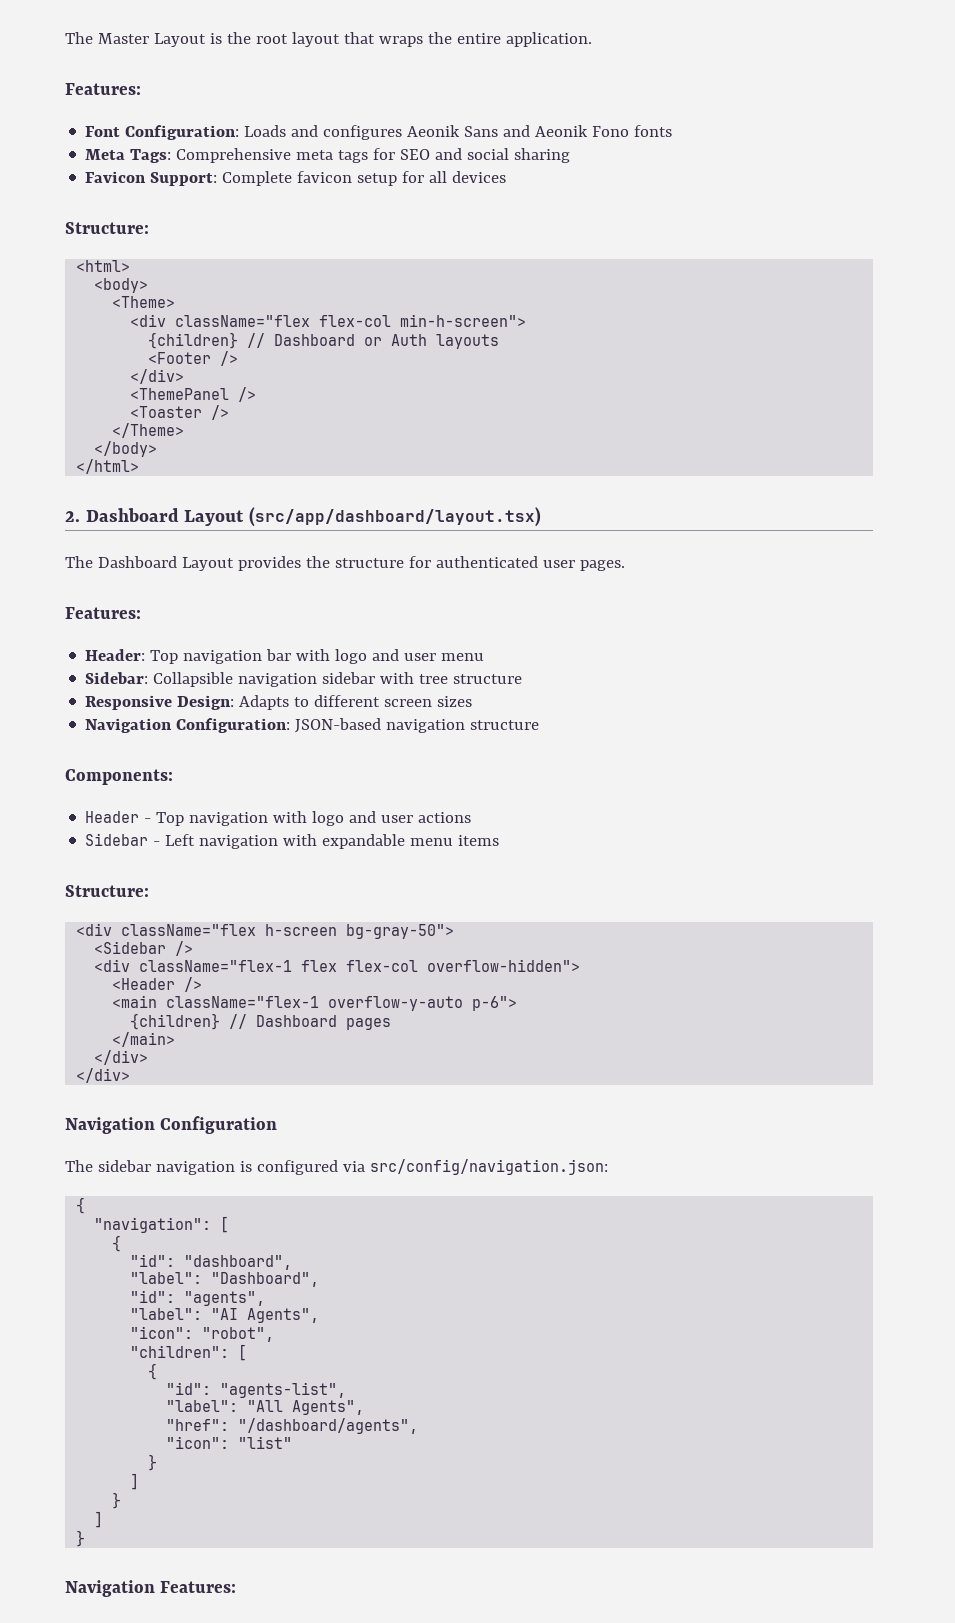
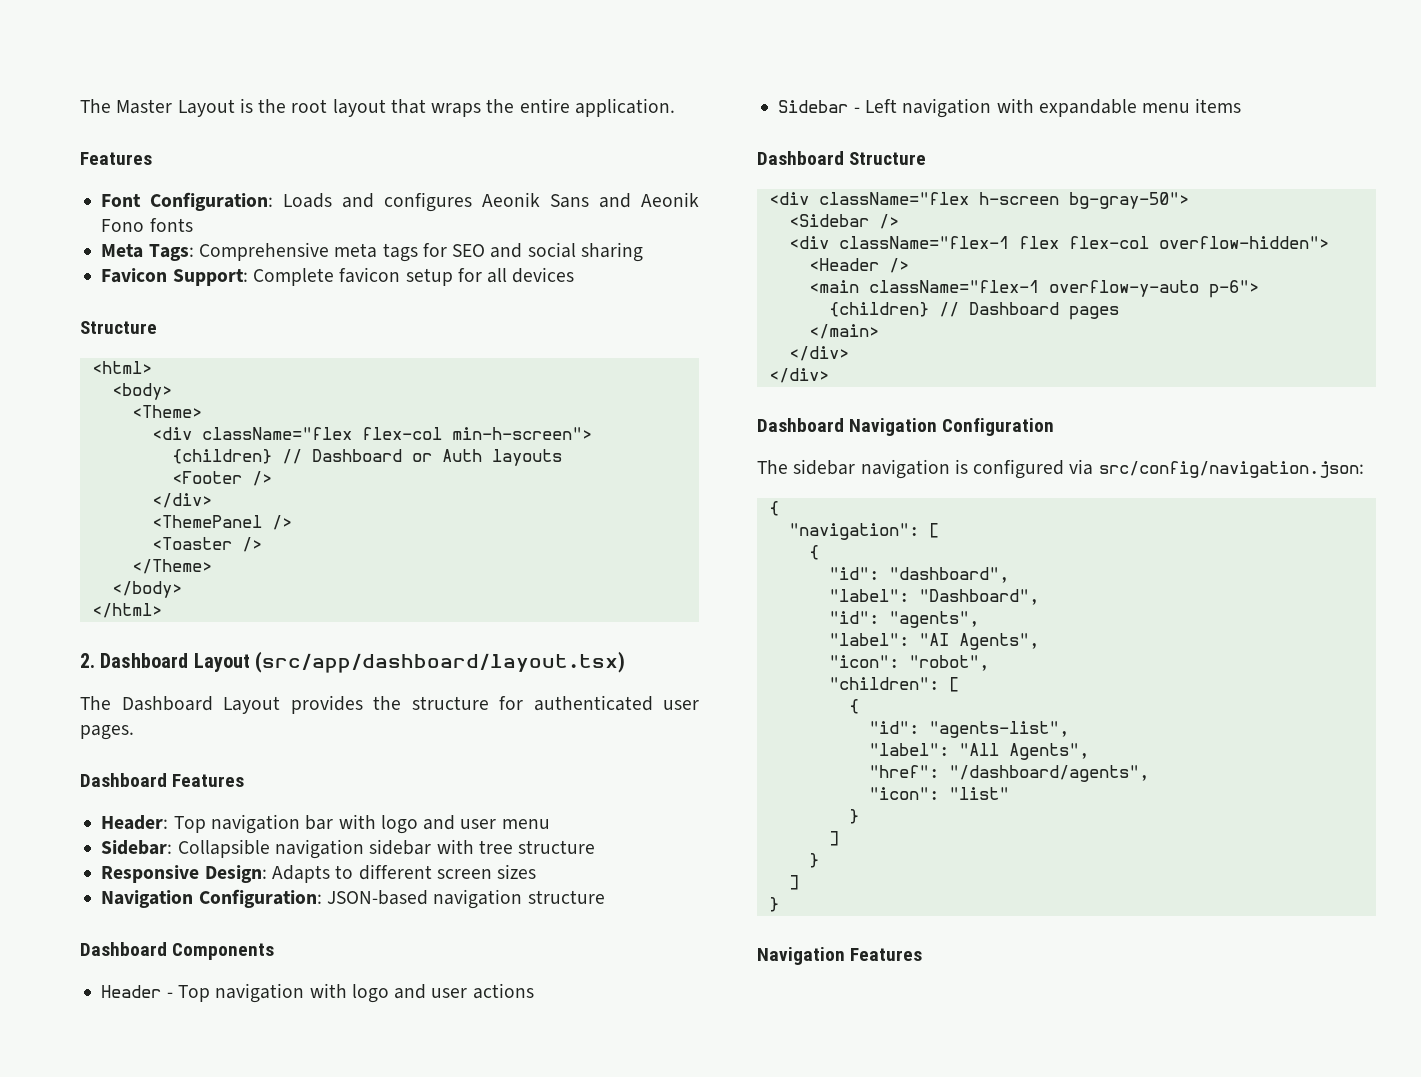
[65,83,141,95] Features: -> [80,152,152,165] Features
[65,222,149,234] Structure: -> [80,321,157,334] Structure
[65,607,141,619] Features: -> [80,773,245,787] Dashboard Features
[65,769,173,785] Components: -> [80,942,275,960] Dashboard Components
[65,885,149,897] Structure: -> [757,151,927,165] Dashboard Structure
(131, 1075) none -> [757,418,844,432] Dashboard
[160,1581,237,1593] Features: -> [850,948,923,961] Features

